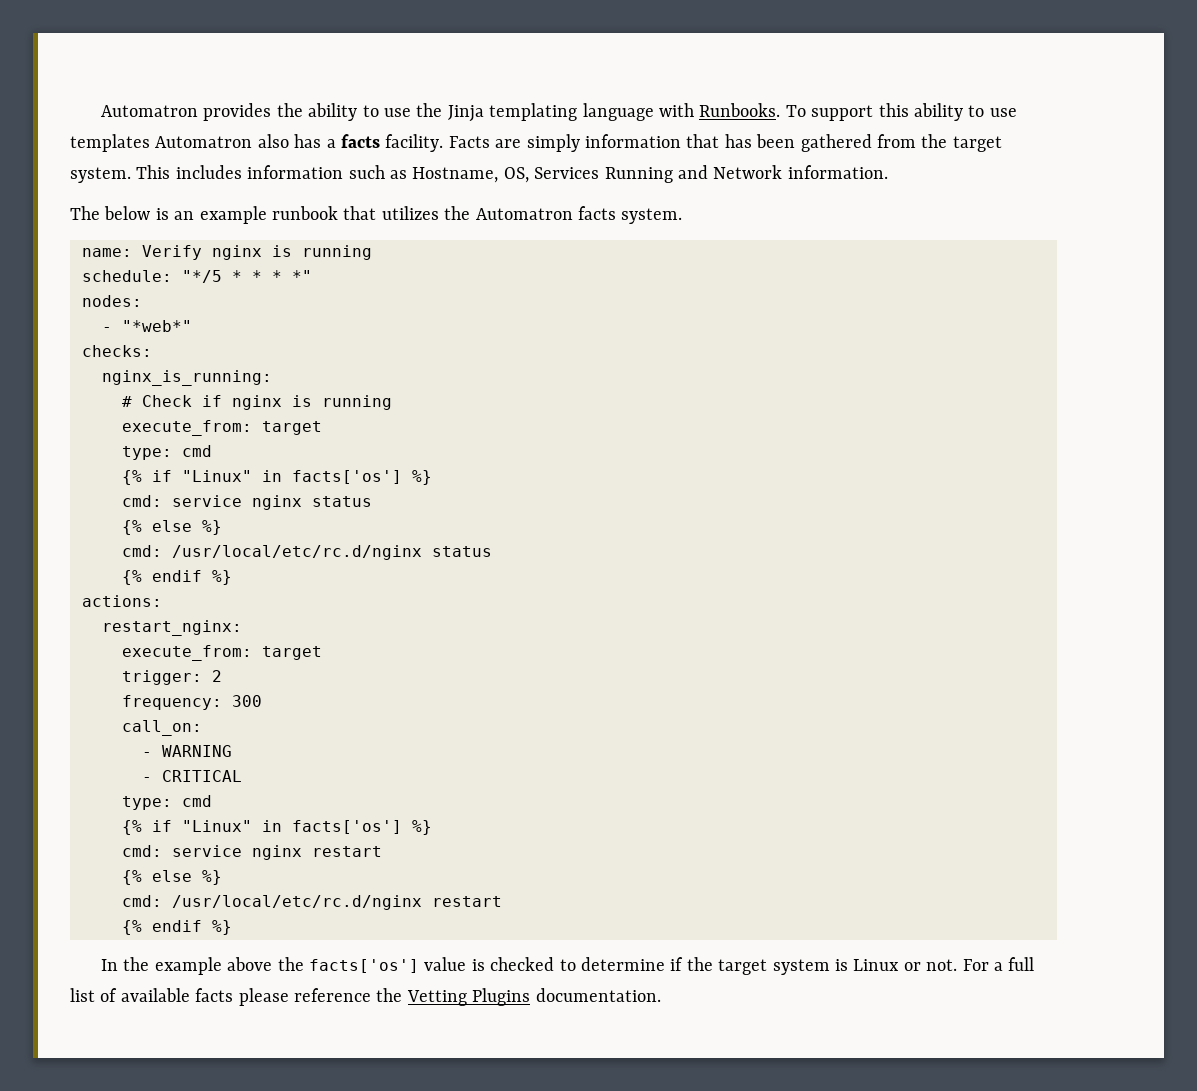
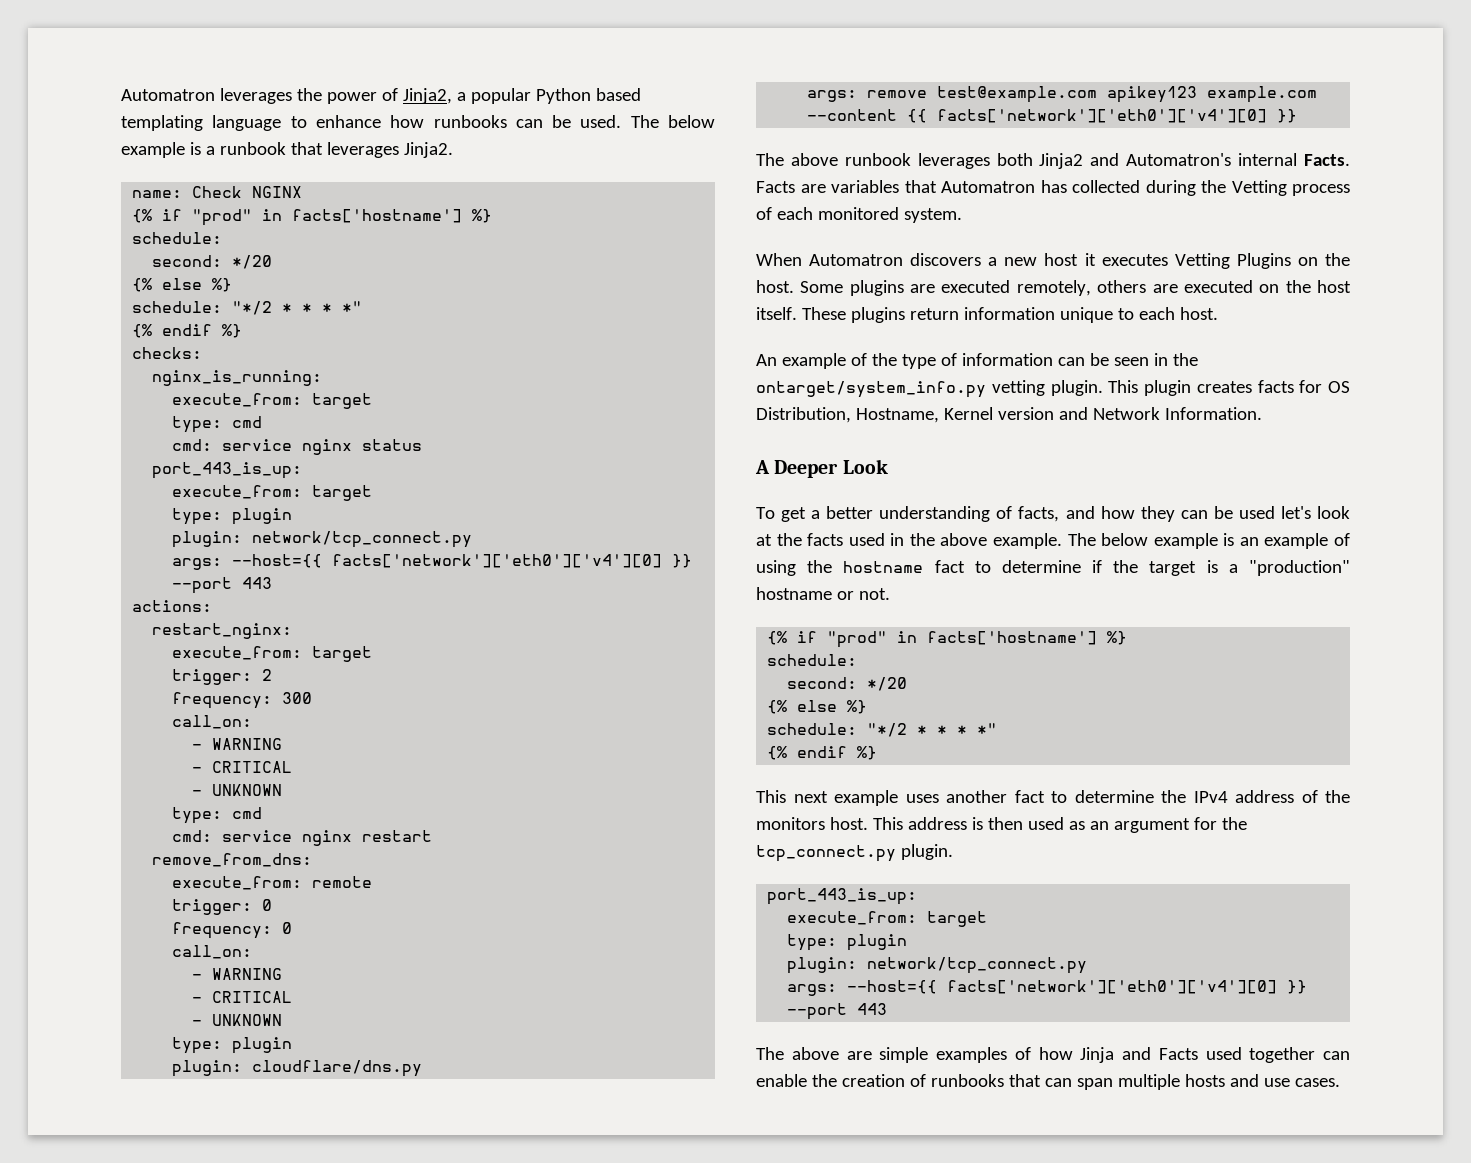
[101,103,1017,122] [70,134,1002,152] [70,165,888,183] [70,206,683,224] [82,245,372,260] [82,270,312,283] [82,295,142,307] [102,320,192,332] Automatron provides the ability to use the Jinja templating language with Runbooks. To support this ability to use templates Automatron also has a facts facility. Facts are simply information that has been gathered from the target system. This includes information such as Hostname, OS, Services Running and Network information. // The below is an example runbook that utilizes the Automatron facts system. // name: Verify nginx is running // schedule: "*/5 * * * *" // nodes: // - "*web*" -> [121,88,641,104] [121,115,715,131] [121,142,453,158] [132,186,303,198] [132,209,493,226] [132,232,223,244] [152,255,273,269] [132,278,233,292] [132,301,363,315] [132,324,243,338] Automatron leverages the power of Jinja2, a popular Python based templating language to enhance how runbooks can be used. The below example is a runbook that leverages Jinja2. // name: Check NGINX // {% if "prod" in facts['hostname'] %} // schedule: // second: */20 // {% else %} // schedule: "*/2 * * * *" // {% endif %}
[122,395,392,410] [122,420,322,436] [122,445,212,460] [122,470,432,485] [122,495,372,510] [122,520,222,535] [122,545,492,560] [122,570,232,585] # Check if nginx is running // execute_from: target // type: cmd // {% if "Linux" in facts['os'] %} // cmd: service nginx status // {% else %} // cmd: /usr/local/etc/rc.d/nginx status // {% endif %} -> [172,393,373,409] [172,416,263,433] [172,439,423,455] [152,462,303,479] [172,485,373,501] [172,508,293,525] [172,531,473,548] [172,554,693,570] [172,577,273,594] execute_from: target // type: cmd // cmd: service nginx status // port_443_is_up: // execute_from: target // type: plugin // plugin: network/tcp_connect.py // args: --host={{ facts['network']['eth0']['v4'][0] }} --port 443
[122,795,212,810] [122,820,432,835] [122,845,382,860] [122,870,222,885] [122,895,502,910] [122,920,232,935] [101,957,1035,975] [70,988,661,1006] // type: cmd // {% if "Linux" in facts['os'] %} // cmd: service nginx restart // {% else %} // cmd: /usr/local/etc/rc.d/nginx restart // {% endif %} // In the example above the facts['os'] value is checked to determine if the target system is Linux or not. For a full list of available facts please reference the Vetting Plugins documentation. -> [192,784,283,796] [172,807,263,824] [172,830,433,846] [152,853,313,867] [172,876,373,890] [172,899,273,915] [172,922,293,939] [172,945,253,959] [192,968,283,980] [192,991,293,1003] [192,1014,283,1026] [172,1037,293,1054] [172,1060,423,1077] [807,86,1318,103] [807,109,1298,123] [756,153,1350,169] [756,180,1350,196] [756,207,962,223] [756,253,1350,269] [756,280,1351,296] [756,307,1218,323] [756,353,1198,369] [756,380,1350,398] [756,407,1262,423] [755,459,888,478] [756,506,1350,522] [756,533,1350,549] [756,560,1350,576] [756,587,890,600] [767,631,1128,648] [767,654,858,666] [787,677,908,691] [767,700,868,714] [767,723,998,737] [767,746,878,760] [756,790,1350,806] [756,817,1247,833] [756,844,953,862] [767,888,918,905] [787,911,988,927] [787,934,908,951] [787,957,1088,974] [787,980,1308,996] [787,1003,888,1020] [756,1047,1350,1063] [756,1074,1340,1090] // - UNKNOWN // type: cmd // cmd: service nginx restart // remove_from_dns: // execute_from: remote // trigger: 0 // frequency: 0 // call_on: // - WARNING // - CRITICAL // - UNKNOWN // type: plugin // plugin: cloudflare/dns.py // args: remove test@example.com apikey123 example.com --content {{ facts['network']['eth0']['v4'][0] }} // The above runbook leverages both Jinja2 and Automatron's internal Facts. Facts are variables that Automatron has collected during the Vetting process of each monitored system. // When Automatron discovers a new host it executes Vetting Plugins on the host. Some plugins are executed remotely, others are executed on the host itself. These plugins return information unique to each host. // An example of the type of information can be seen in the ontarget/system_info.py vetting plugin. This plugin creates facts for OS Distribution, Hostname, Kernel version and Network Information. // A Deeper Look // To get a better understanding of facts, and how they can be used let's look at the facts used in the above example. The below example is an example of using the hostname fact to determine if the target is a "production" hostname or not. // {% if "prod" in facts['hostname'] %} // schedule: // second: */20 // {% else %} // schedule: "*/2 * * * *" // {% endif %} // This next example uses another fact to determine the IPv4 address of the monitors host. This address is then used as an argument for the tcp_connect.py plugin. // port_443_is_up: // execute_from: target // type: plugin // plugin: network/tcp_connect.py // args: --host={{ facts['network']['eth0']['v4'][0] }} --port 443 // The above are simple examples of how Jinja and Facts used together can enable the creation of runbooks that can span multiple hosts and use cases.

